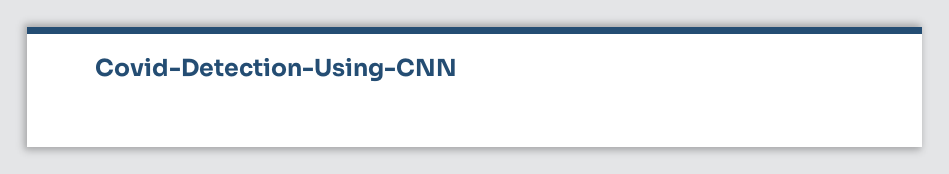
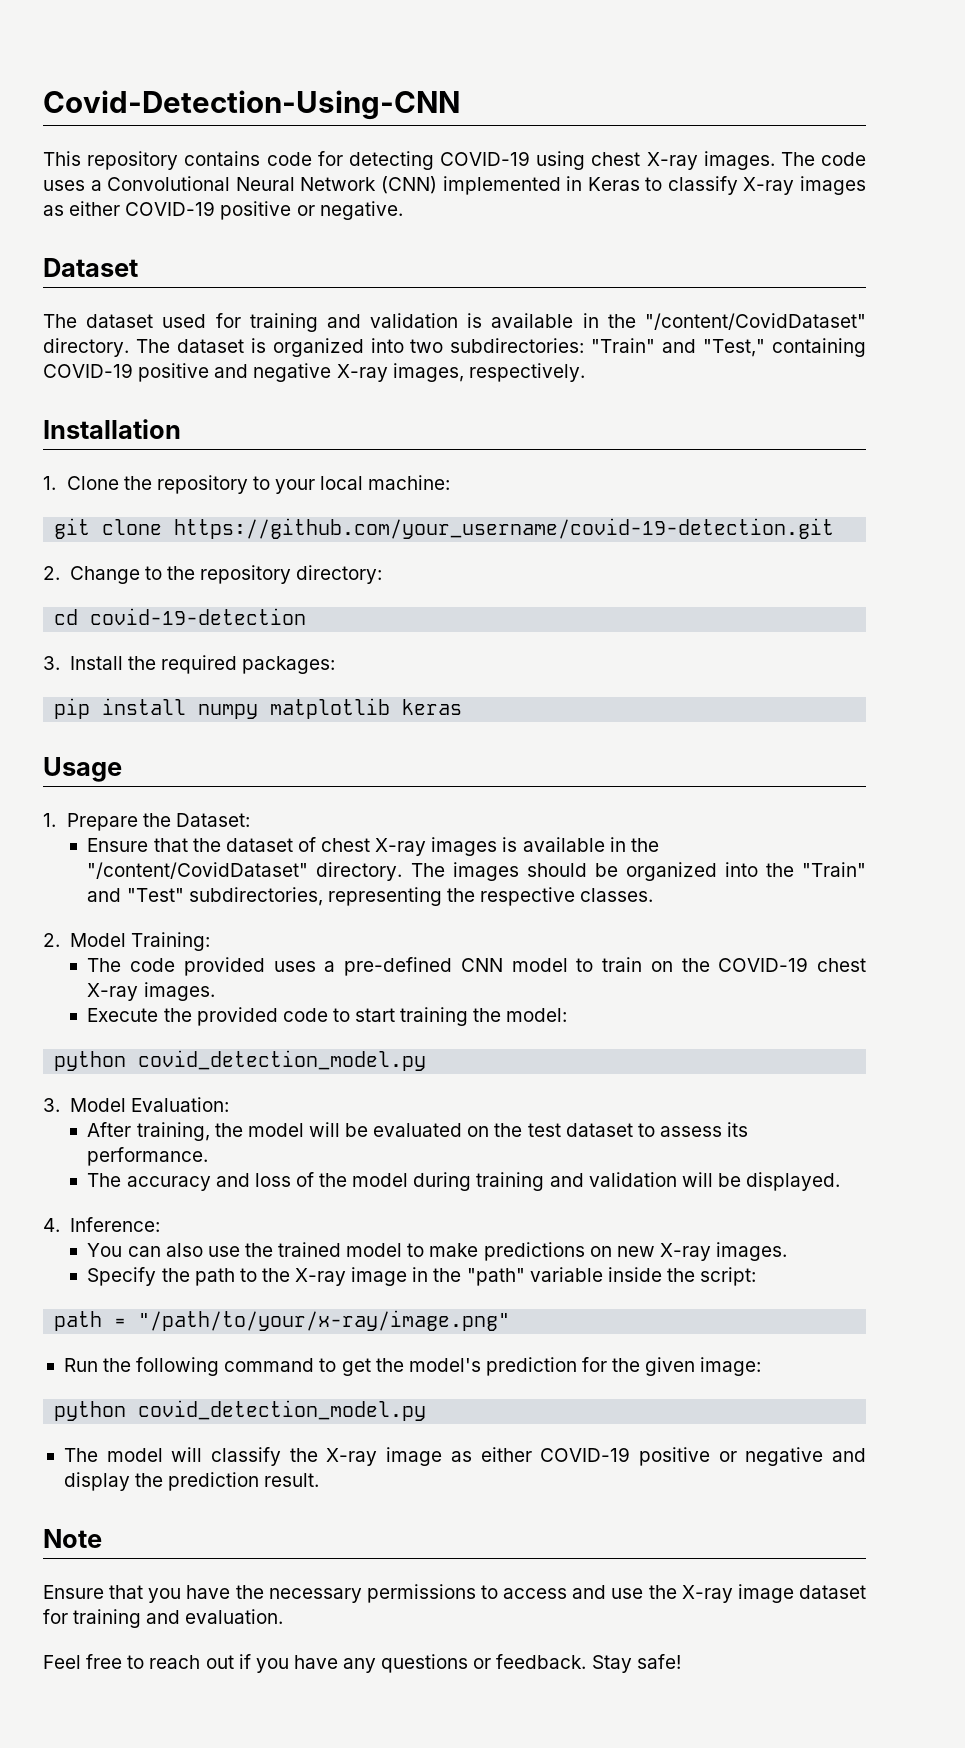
(457, 69) none -> [43,151,866,170] [43,176,867,195] [43,201,403,220] [43,258,138,277] [43,313,867,332] [43,338,866,357] [43,363,585,382] [43,419,181,439] [43,475,451,494] [54,518,835,539] [43,565,383,584] [54,608,307,625] [43,655,335,674] [54,698,463,719] [43,757,122,782] [43,813,250,831] [87,837,659,856] [87,862,866,881] [87,887,654,906] [43,932,210,951] [87,957,867,976] [87,982,215,1001] [87,1007,568,1026] [54,1050,427,1071] [43,1097,229,1112] [87,1122,749,1141] [87,1147,209,1166] [87,1172,841,1191] [43,1217,160,1232] [87,1242,788,1261] [87,1267,757,1286] [54,1310,511,1331] [63,1357,762,1376] [54,1400,427,1421] [63,1447,867,1466] [63,1472,320,1491] [43,1529,102,1548] [43,1584,866,1603] [43,1609,284,1628] [43,1654,681,1673] // This repository contains code for detecting COVID-19 using chest X-ray images. The code uses a Convolutional Neural Network (CNN) implemented in Keras to classify X-ray images as either COVID-19 positive or negative. // Dataset // The dataset used for training and validation is available in the "/content/CovidDataset" directory. The dataset is organized into two subdirectories: "Train" and "Test," containing COVID-19 positive and negative X-ray images, respectively. // Installation // 1. Clone the repository to your local machine: // git clone https://github.com/your_username/covid-19-detection.git // 2. Change to the repository directory: // cd covid-19-detection // 3. Install the required packages: // pip install numpy matplotlib keras // Usage // 1. Prepare the Dataset: // Ensure that the dataset of chest X-ray images is available in the "/content/CovidDataset" directory. The images should be organized into the "Train" and "Test" subdirectories, representing the respective classes. // 2. Model Training: // The code provided uses a pre-defined CNN model to train on the COVID-19 chest X-ray images. // Execute the provided code to start training the model: // python covid_detection_model.py // 3. Model Evaluation: // After training, the model will be evaluated on the test dataset to assess its performance. // The accuracy and loss of the model during training and validation will be displayed. // 4. Inference: // You can also use the trained model to make predictions on new X-ray images. // Specify the path to the X-ray image in the "path" variable inside the script: // path = "/path/to/your/x-ray/image.png" // Run the following command to get the model's prediction for the given image: // python covid_detection_model.py // The model will classify the X-ray image as either COVID-19 positive or negative and display the prediction result. // Note // Ensure that you have the necessary permissions to access and use the X-ray image dataset for training and evaluation. // Feel free to reach out if you have any questions or feedback. Stay safe!

